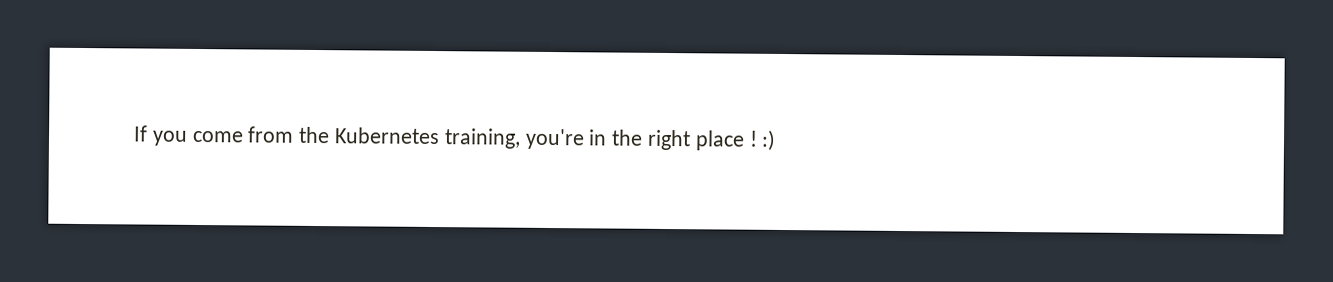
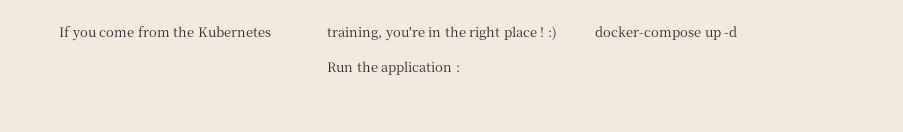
(777, 140) none -> [327,61,460,75] [595,26,738,40] // Run the application : // docker-compose up -d

